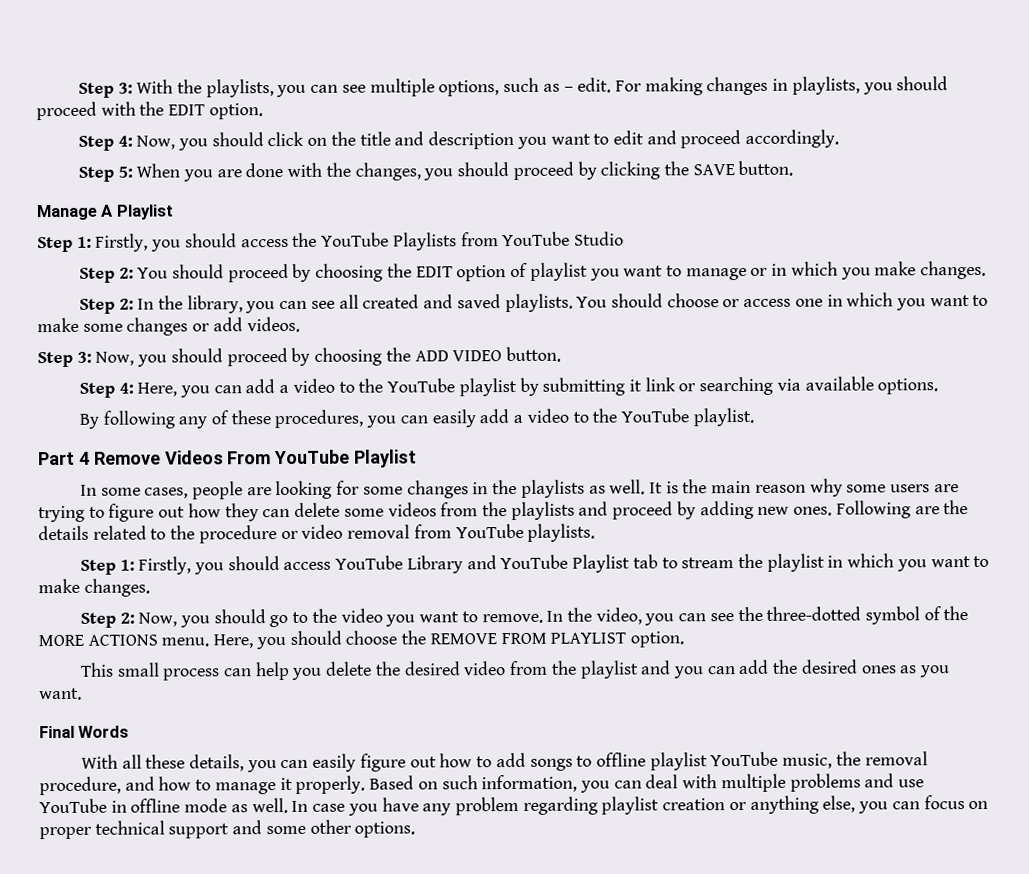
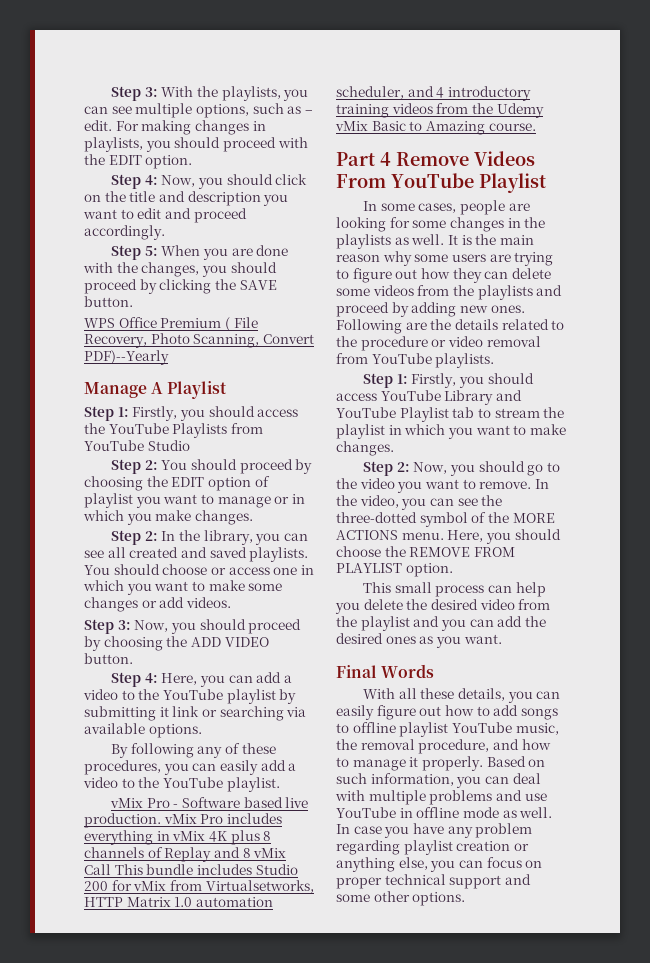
(794, 168) none -> [84,317,258,331] [84,333,314,348] [84,350,169,365] // WPS Office Premium ( File Recovery, Photo Scanning, Convert PDF)--Yearly
(754, 417) none -> [110,797,309,808] [84,813,282,828] [84,830,272,845] [84,847,287,862] [84,864,298,875] [84,880,314,893] [84,897,273,907] [336,86,531,101] [336,103,544,118] [335,121,536,135] // vMix Pro - Software based live production. vMix Pro includes everything in vMix 4K plus 8 channels of Replay and 8 vMix Call This bundle includes Studio 200 for vMix from Virtualsetworks, HTTP Matrix 1.0 automation scheduler, and 4 introductory training videos from the Udemy vMix Basic to Amazing course.

